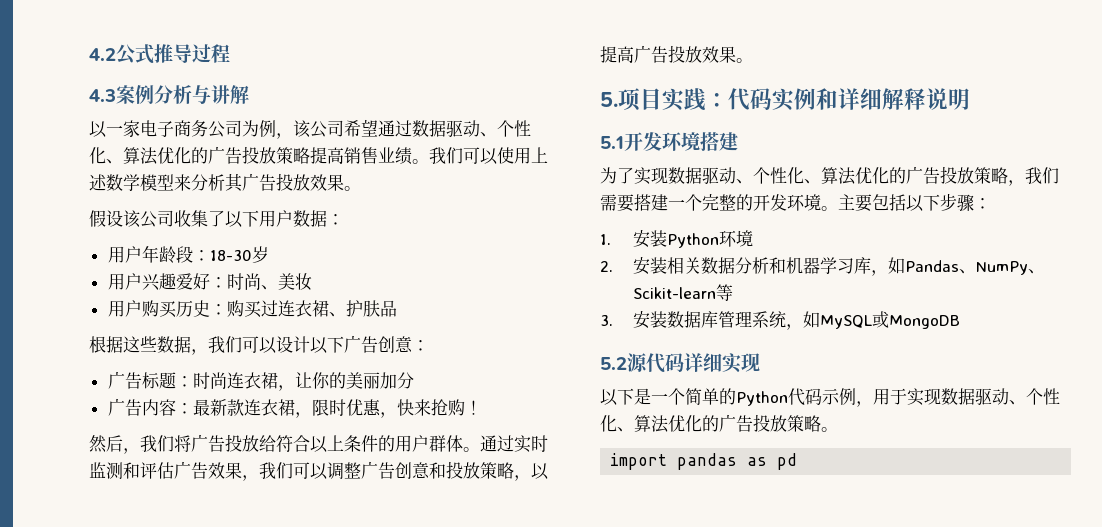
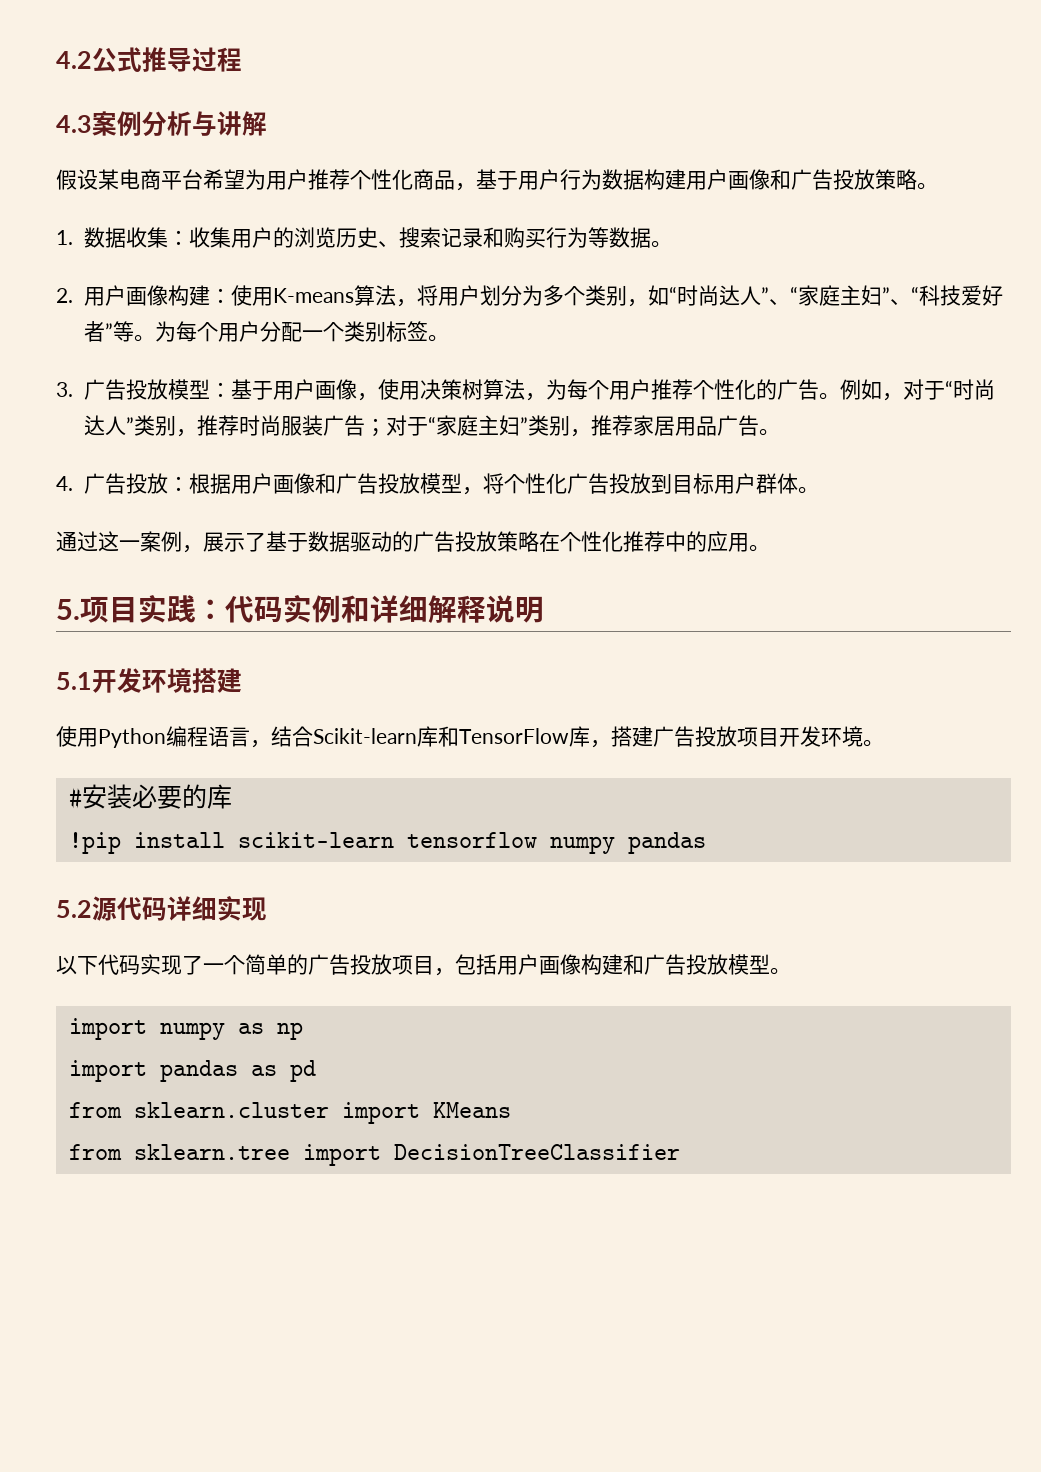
[89,119,531,139] [89,146,548,165] [89,173,361,192] [89,210,344,228] [107,245,269,264] [107,273,312,291] [107,300,397,318] [89,335,429,355] [107,371,414,391] [107,398,482,418] [89,434,548,454] [89,461,549,481] [600,45,736,63] 以一家电子商务公司为例，该公司希望通过数据驱动、个性化、算法优化的广告投放策略提高销售业绩。我们可以使用上述数学模型来分析其广告投放效果。 // 假设该公司收集了以下用户数据： // 用户年龄段：18-30岁 // 用户兴趣爱好：时尚、美妆 // 用户购买历史：购买过连衣裙、护肤品 // 根据这些数据，我们可以设计以下广告创意： // 广告标题：时尚连衣裙，让你的美丽加分 // 广告内容：最新款连衣裙，限时优惠，快来抢购！ // 然后，我们将广告投放给符合以上条件的用户群体。通过实时监测和评估广告效果，我们可以调整广告创意和投放策略，以提高广告投放效果 -> [56,169,938,191] [56,227,673,248] [56,285,1004,307] [84,321,450,342] [56,379,996,401] [84,415,781,437] [56,473,820,495] [56,531,749,553] 假设某电商平台希望为用户推荐个性化商品，基于用户行为数据构建用户画像和广告投放策略。 // 1.数据收集：收集用户的浏览历史、搜索记录和购买行为等数据。 // 2.用户画像构建：使用K-means算法，将用户划分为多个类别，如“时尚达人”、“家庭主妇”、“科技爱好者”等。为每个用户分配一个类别标签。 // 3.广告投放模型：基于用户画像，使用决策树算法，为每个用户推荐个性化的广告。例如，对于“时尚达人”类别，推荐时尚服装广告；对于“家庭主妇”类别，推荐家居用品广告。 // 4.广告投放：根据用户画像和广告投放模型，将个性化广告投放到目标用户群体。 // 通过这一案例，展示了基于数据驱动的广告投放策略在个性化推荐中的应用
[600,166,1059,186] [600,193,991,212] [600,230,754,248] [600,257,1046,276] [633,284,734,301] [600,311,961,330] 为了实现数据驱动、个性化、算法优化的广告投放策略，我们需要搭建一个完整的开发环境。主要包括以下步骤： // 1.安装Python环境 // 2.安装相关数据分析和机器学习库，如Pandas、NumPy、Scikit-learn等 // 3.安装数据库管理系统，如MySQL或MongoDB -> [56,726,884,748] [68,784,232,809] [68,832,706,854] 使用Python编程语言，结合Scikit-learn库和TensorFlow库，搭建广告投放项目开发环境。 // #安装必要的库 // !pip install scikit-learn tensorflow numpy pandas
[634,388,1060,407] [600,414,838,433] [610,453,798,470] 是一个简单的Python代码示例，用于实现数据驱动、个性化、算法优化的广告投放策略。 // import pandas as pd -> [98,954,791,976] [68,1018,303,1040] [68,1060,316,1082] [68,1102,511,1124] [68,1144,680,1166] 代码实现了一个简单的广告投放项目，包括用户画像构建和广告投放模型。 // import numpy as np // import pandas as pd // from sklearn.cluster import KMeans // from sklearn.tree import DecisionTreeClassifier

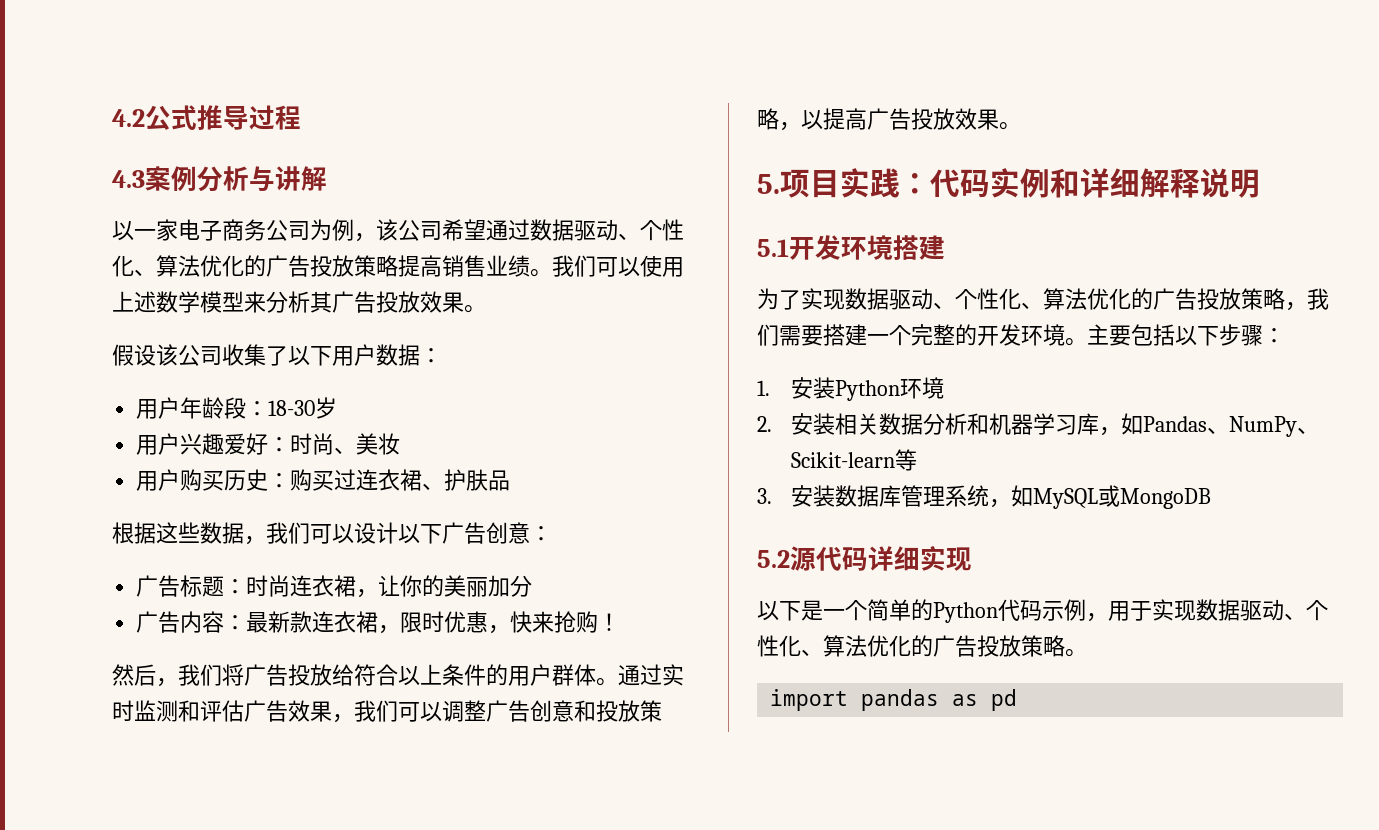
[56,169,938,191] [56,227,673,248] [56,285,1004,307] [84,321,450,342] [56,379,996,401] [84,415,781,437] [56,473,820,495] [56,531,749,553] 假设某电商平台希望为用户推荐个性化商品，基于用户行为数据构建用户画像和广告投放策略。 // 1.数据收集：收集用户的浏览历史、搜索记录和购买行为等数据。 // 2.用户画像构建：使用K-means算法，将用户划分为多个类别，如“时尚达人”、“家庭主妇”、“科技爱好者”等。为每个用户分配一个类别标签。 // 3.广告投放模型：基于用户画像，使用决策树算法，为每个用户推荐个性化的广告。例如，对于“时尚达人”类别，推荐时尚服装广告；对于“家庭主妇”类别，推荐家居用品广告。 // 4.广告投放：根据用户画像和广告投放模型，将个性化广告投放到目标用户群体。 // 通过这一案例，展示了基于数据驱动的广告投放策略在个性化推荐中的应用 -> [112,219,684,242] [112,255,684,277] [112,291,486,313] [112,344,442,366] [136,397,338,419] [136,433,401,455] [136,469,511,491] [112,522,552,545] [136,575,533,598] [136,611,621,634] [112,664,684,687] [112,700,662,723] [757,108,999,131] 以一家电子商务公司为例，该公司希望通过数据驱动、个性化、算法优化的广告投放策略提高销售业绩。我们可以使用上述数学模型来分析其广告投放效果。 // 假设该公司收集了以下用户数据： // 用户年龄段：18-30岁 // 用户兴趣爱好：时尚、美妆 // 用户购买历史：购买过连衣裙、护肤品 // 根据这些数据，我们可以设计以下广告创意： // 广告标题：时尚连衣裙，让你的美丽加分 // 广告内容：最新款连衣裙，限时优惠，快来抢购！ // 然后，我们将广告投放给符合以上条件的用户群体。通过实时监测和评估广告效果，我们可以调整广告创意和投放策略，以提高广告投放效果
[56,726,884,748] [68,784,232,809] [68,832,706,854] 使用Python编程语言，结合Scikit-learn库和TensorFlow库，搭建广告投放项目开发环境。 // #安装必要的库 // !pip install scikit-learn tensorflow numpy pandas -> [757,288,1329,311] [757,324,1285,346] [757,377,945,401] [757,413,1320,437] [791,449,918,471] [757,485,1212,509] 为了实现数据驱动、个性化、算法优化的广告投放策略，我们需要搭建一个完整的开发环境。主要包括以下步骤： // 1.安装Python环境 // 2.安装相关数据分析和机器学习库，如Pandas、NumPy、Scikit-learn等 // 3.安装数据库管理系统，如MySQL或MongoDB
[98,954,791,976] [68,1018,303,1040] [68,1060,316,1082] [68,1102,511,1124] [68,1144,680,1166] 代码实现了一个简单的广告投放项目，包括用户画像构建和广告投放模型。 // import numpy as np // import pandas as pd // from sklearn.cluster import KMeans // from sklearn.tree import DecisionTreeClassifier -> [801,599,1328,623] [757,635,1087,657] [770,689,1018,711] 是一个简单的Python代码示例，用于实现数据驱动、个性化、算法优化的广告投放策略。 // import pandas as pd

